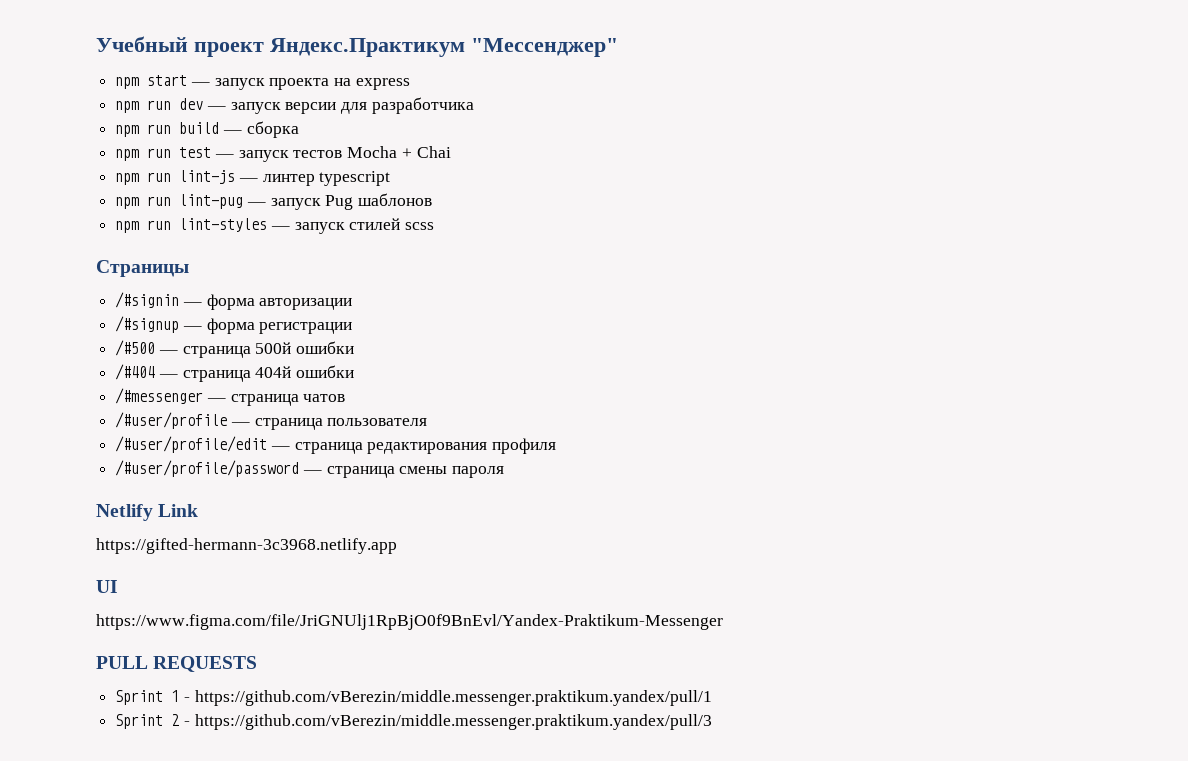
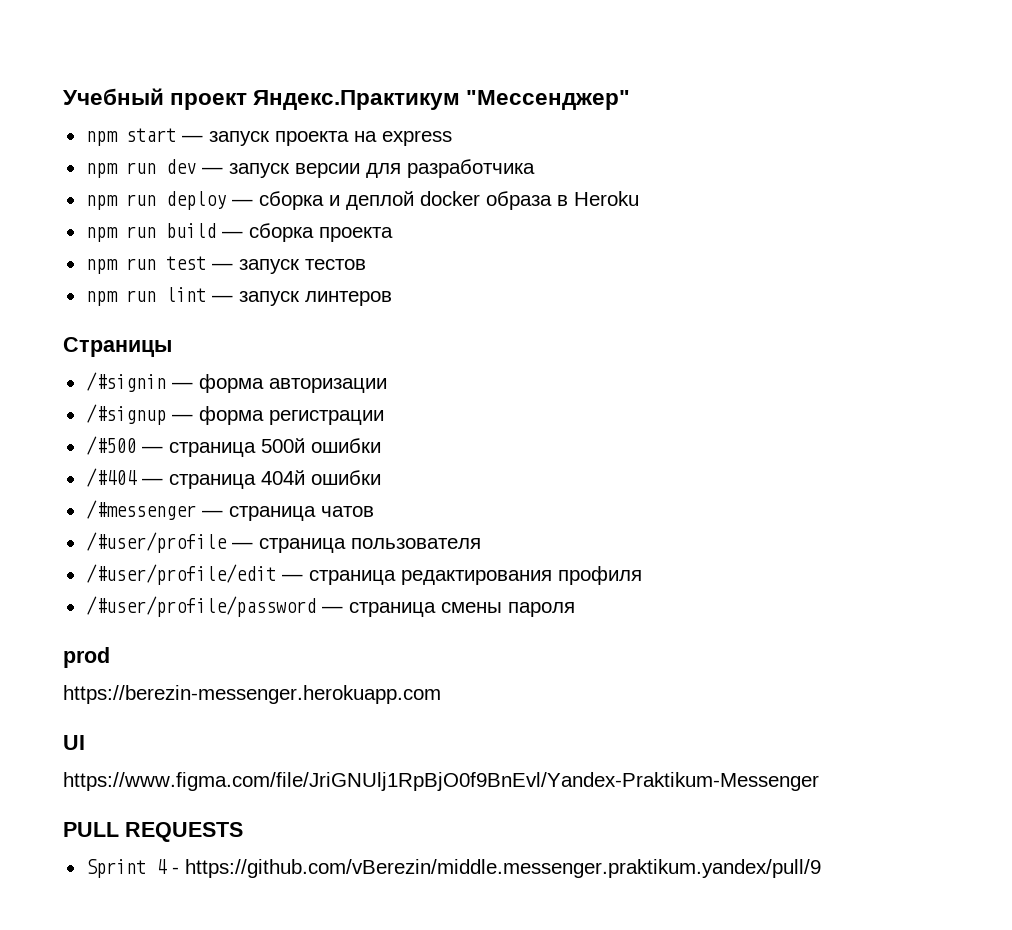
(474, 105) none -> [85,191,639,210] // npm run deploy — сборка и деплой docker образа в Heroku
(299, 129) none -> [318,227,393,242] проекта
[347,146,451,158] [115,170,391,186] [115,193,433,210] [115,218,435,234] Mocha + Chai // npm run lint-js — линтер typescript // npm run lint-pug — запуск Pug шаблонов // npm run lint-styles — запуск стилей scss -> [85,287,392,306] // npm run lint — запуск линтеров
[96,504,199,521] [96,538,397,554] Netlify Link // https://gifted-hermann-3c3968.netlify.app -> [63,647,110,668] [63,685,441,704] prod // https://berezin-messenger.herokuapp.com
[171,690,712,706] [115,714,712,730] 1 - https://github.com/vBerezin/middle.messenger.praktikum.yandex/pull/1 // Sprint 2 - https://github.com/vBerezin/middle.messenger.praktikum.yandex/pull/3 -> [155,859,821,878] 4 - https://github.com/vBerezin/middle.messenger.praktikum.yandex/pull/9

